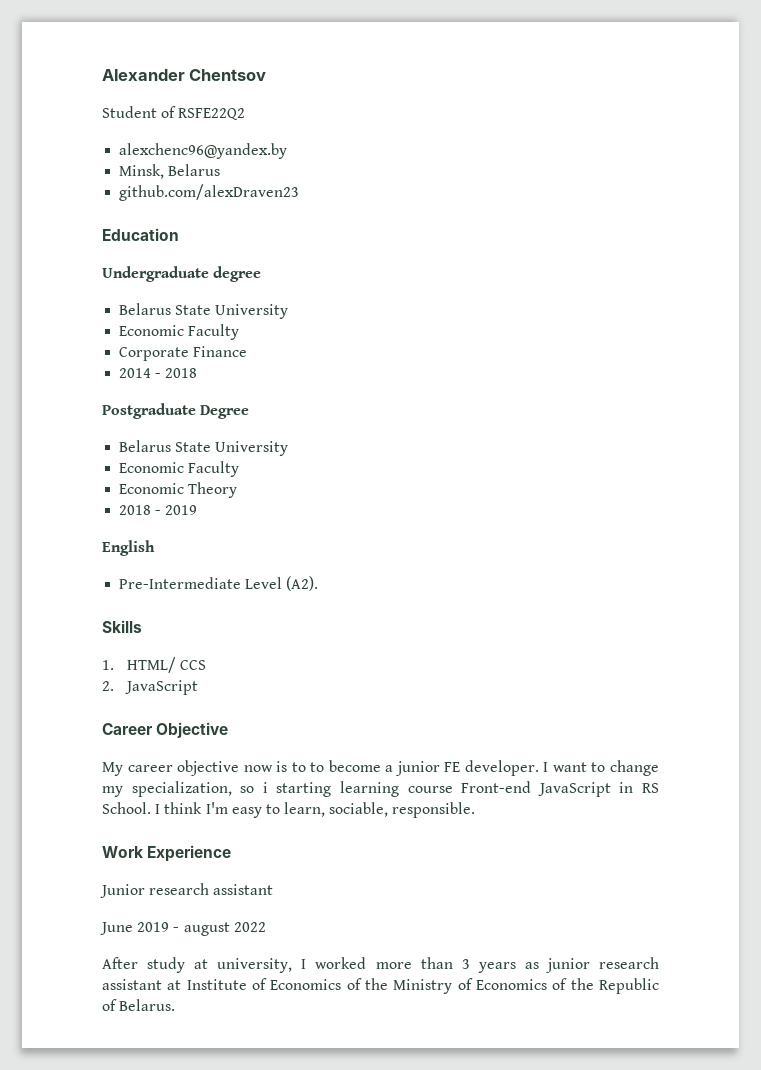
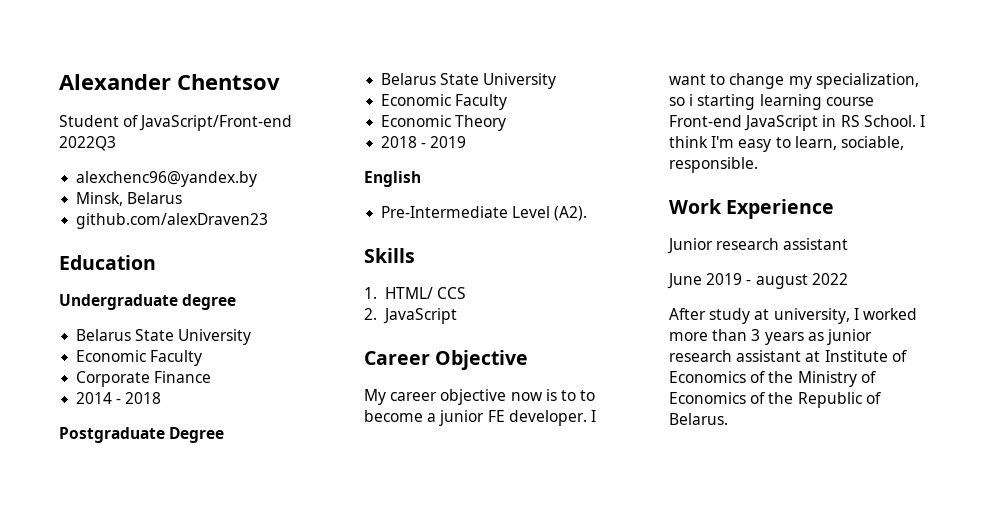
[178,108,246,120] RSFE22Q2 -> [139,115,293,131] [59,136,116,151] JavaScript/Front-end 2022Q3

